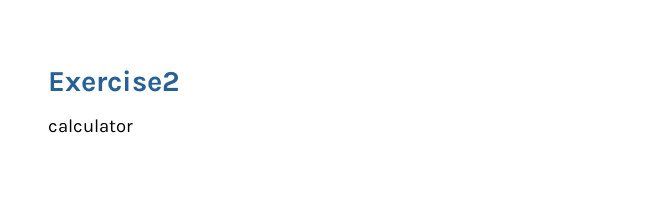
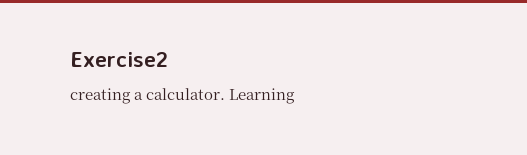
[48,119,133,133] calculator -> [70,88,296,104] creating a calculator. Learning

